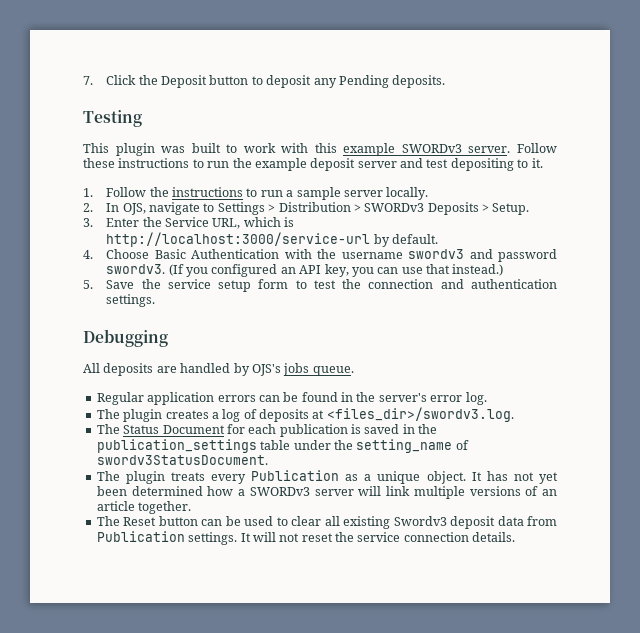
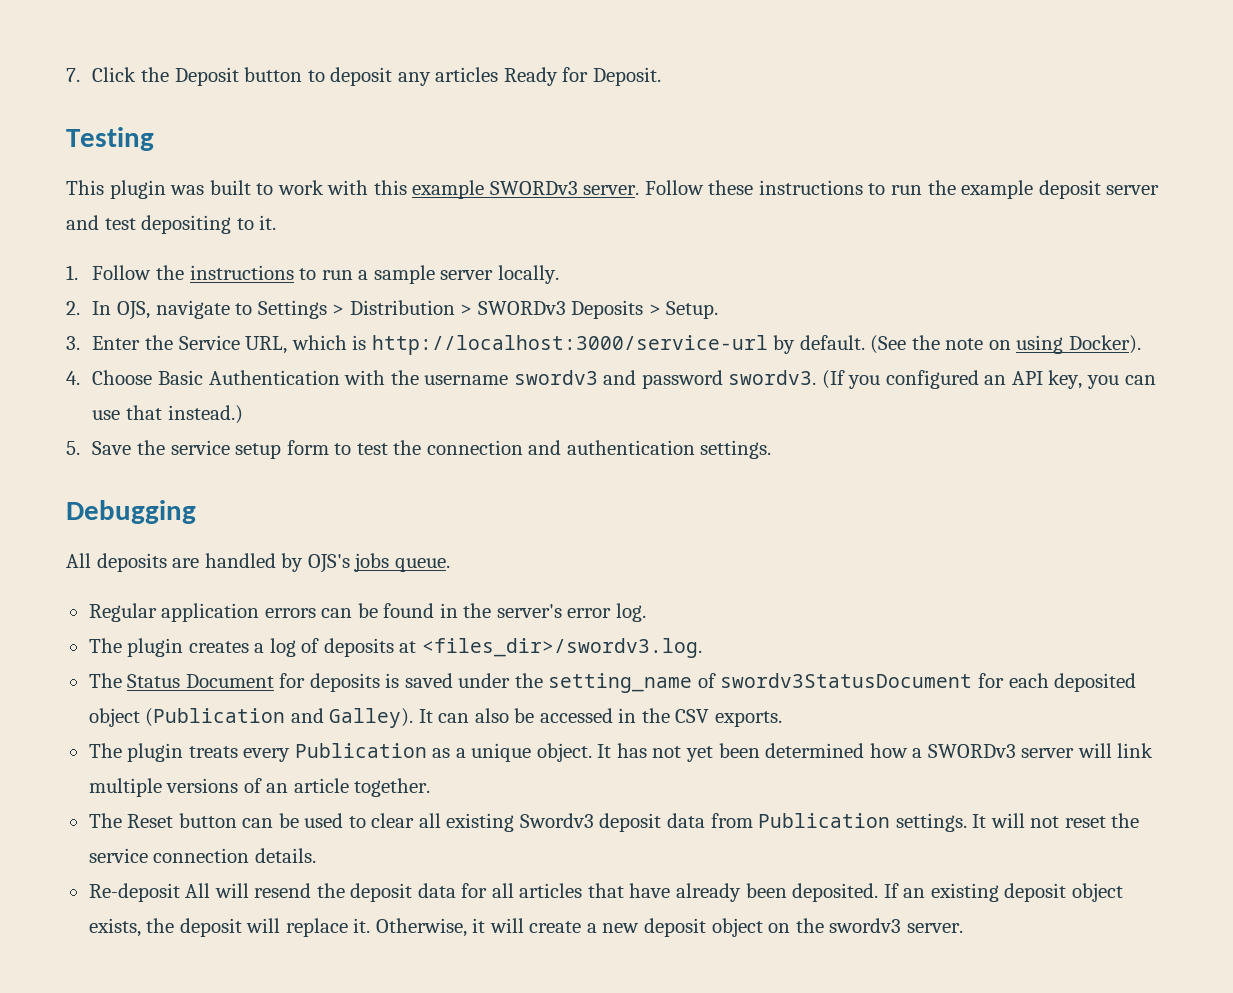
[338,75,446,88] Pending deposits. -> [435,67,661,86] articles Ready for Deposit.
(439, 239) none -> [870,335,1141,354] (See the note on using Docker).
[248,424,438,437] [96,439,469,453] [96,455,268,465] each publication is saved in the publication_settings table under the setting_name of swordv3StatusDocument. -> [309,673,1137,693] [88,708,782,728] deposits is saved under the setting_name of swordv3StatusDocument for each deposited object (Publication and Galley). It can also be accessed in the CSV exports.
(516, 537) none -> [88,883,1123,902] [88,918,963,937] // Re-deposit All will resend the deposit data for all articles that have already been deposited. If an existing deposit object exists, the deposit will replace it. Otherwise, it will create a new deposit object on the swordv3 server.

